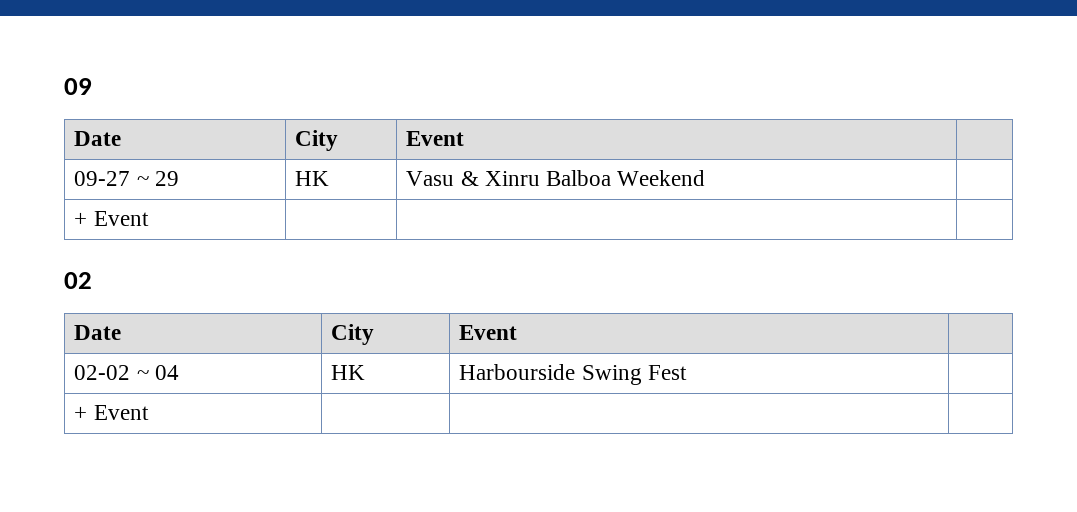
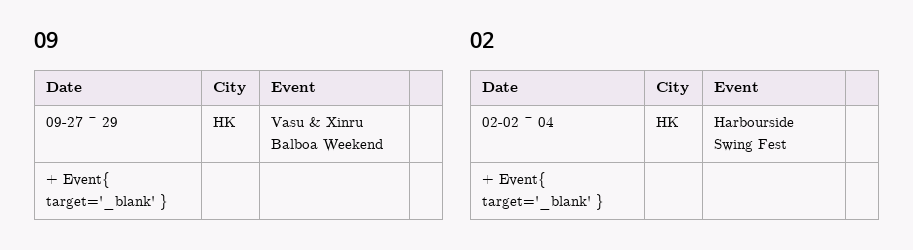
[93,211,149,226] Event -> [63,172,111,188] [46,194,169,210] Event{ target='_blank' }
[93,405,149,420] Event -> [499,172,547,188] [482,194,605,210] Event{ target='_blank' }

